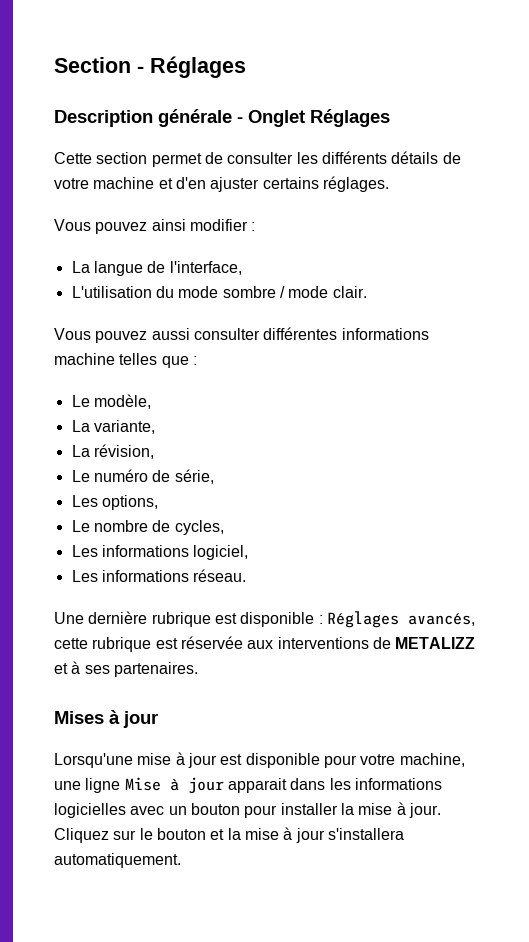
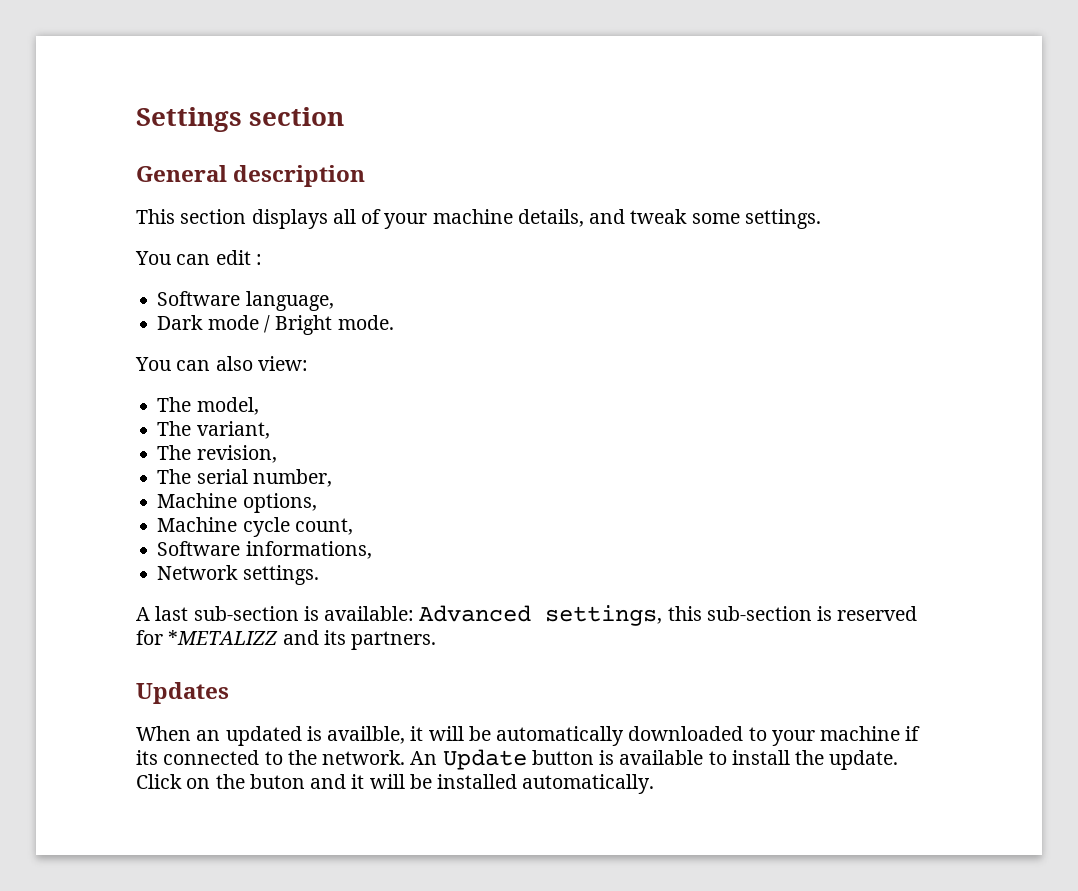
[54,56,246,78] [54,109,390,127] [54,151,461,167] [54,176,389,192] [54,219,256,234] [71,261,242,276] [71,286,367,298] [54,327,429,343] [54,353,197,368] [71,394,151,409] [71,420,155,434] [71,444,154,459] [71,469,214,484] [71,495,158,510] [71,520,224,535] [71,545,249,560] [71,569,247,582] [54,611,475,628] [54,636,476,652] [54,661,198,677] [54,710,158,728] [54,752,465,768] [54,777,442,794] [54,802,441,818] [54,827,404,843] [54,853,181,868] Section - Réglages // Description générale - Onglet Réglages // Cette section permet de consulter les différents détails de votre machine et d'en ajuster certains réglages. // Vous pouvez ainsi modifier : // La langue de l'interface, // L'utilisation du mode sombre / mode clair. // Vous pouvez aussi consulter différentes informations machine telles que : // Le modèle, // La variante, // La révision, // Le numéro de série, // Les options, // Le nombre de cycles, // Les informations logiciel, // Les informations réseau. // Une dernière rubrique est disponible : Réglages avancés, cette rubrique est réservée aux interventions de METALIZZ et à ses partenaires. // Mises à jour // Lorsqu'une mise à jour est disponible pour votre machine, une ligne Mise à jour apparait dans les informations logicielles avec un bouton pour installer la mise à jour. Cliquez sur le bouton et la mise à jour s'installera automatiquement. -> [136,107,345,132] [136,165,366,187] [136,209,821,229] [135,250,262,265] [157,291,334,311] [157,315,394,335] [135,356,308,371] [157,397,259,415] [157,421,270,439] [157,445,277,463] [157,469,332,487] [157,493,317,513] [157,517,353,537] [157,541,372,559] [157,565,319,585] [136,605,918,626] [136,630,437,650] [136,682,229,704] [136,726,921,746] [136,749,899,770] [136,774,655,794] Settings section // General description // This section displays all of your machine details, and tweak some settings. // You can edit : // Software language, // Dark mode / Bright mode. // You can also view: // The model, // The variant, // The revision, // The serial number, // Machine options, // Machine cycle count, // Software informations, // Network settings. // A last sub-section is available: Advanced settings, this sub-section is reserved for *METALIZZ and its partners. // Updates // When an updated is availble, it will be automatically downloaded to your machine if its connected to the network. An Update button is available to install the update. Click on the buton and it will be installed automatically.

